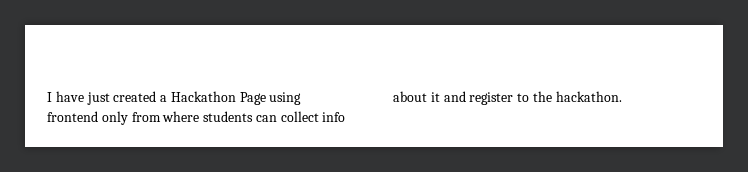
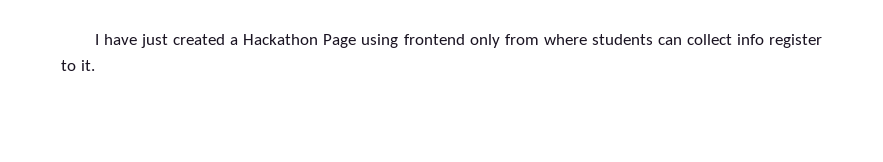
[393,91,622,105] about it and register to the hackathon. -> [769,34,823,48] [61,60,95,71] register to it.

